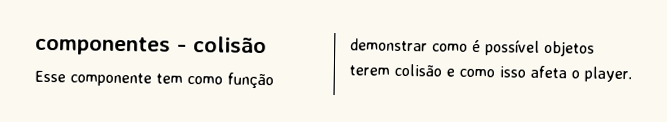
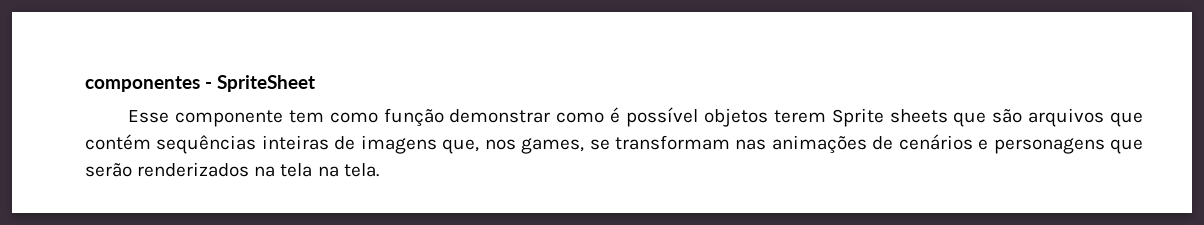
[193,36,267,54] colisão -> [217,75,316,92] SpriteSheet
[394,63,632,83] colisão e como isso afeta o player. -> [831,108,1144,127] [85,134,1143,154] [85,162,379,177] Sprite sheets que são arquivos que contém sequências inteiras de imagens que, nos games, se transformam nas animações de cenários e personagens que serão renderizados na tela na tela.

